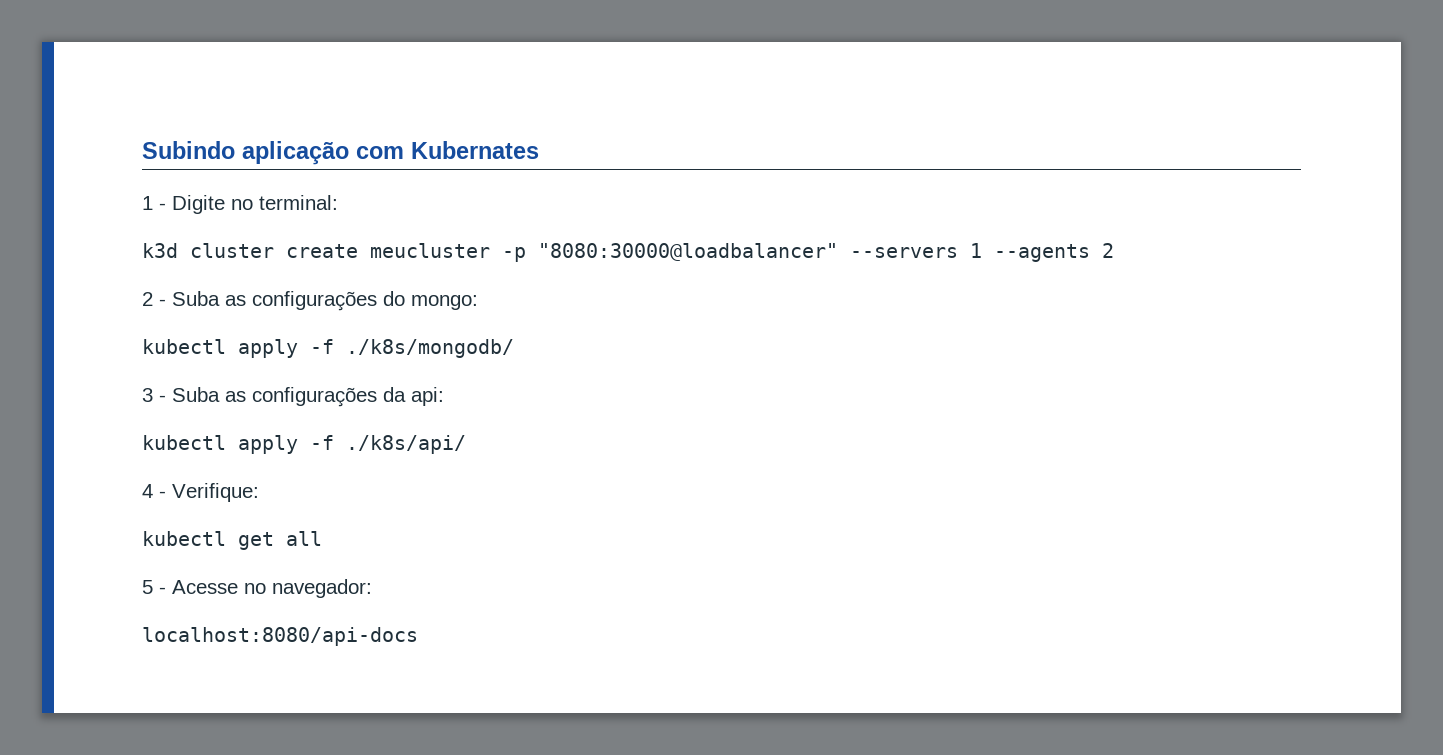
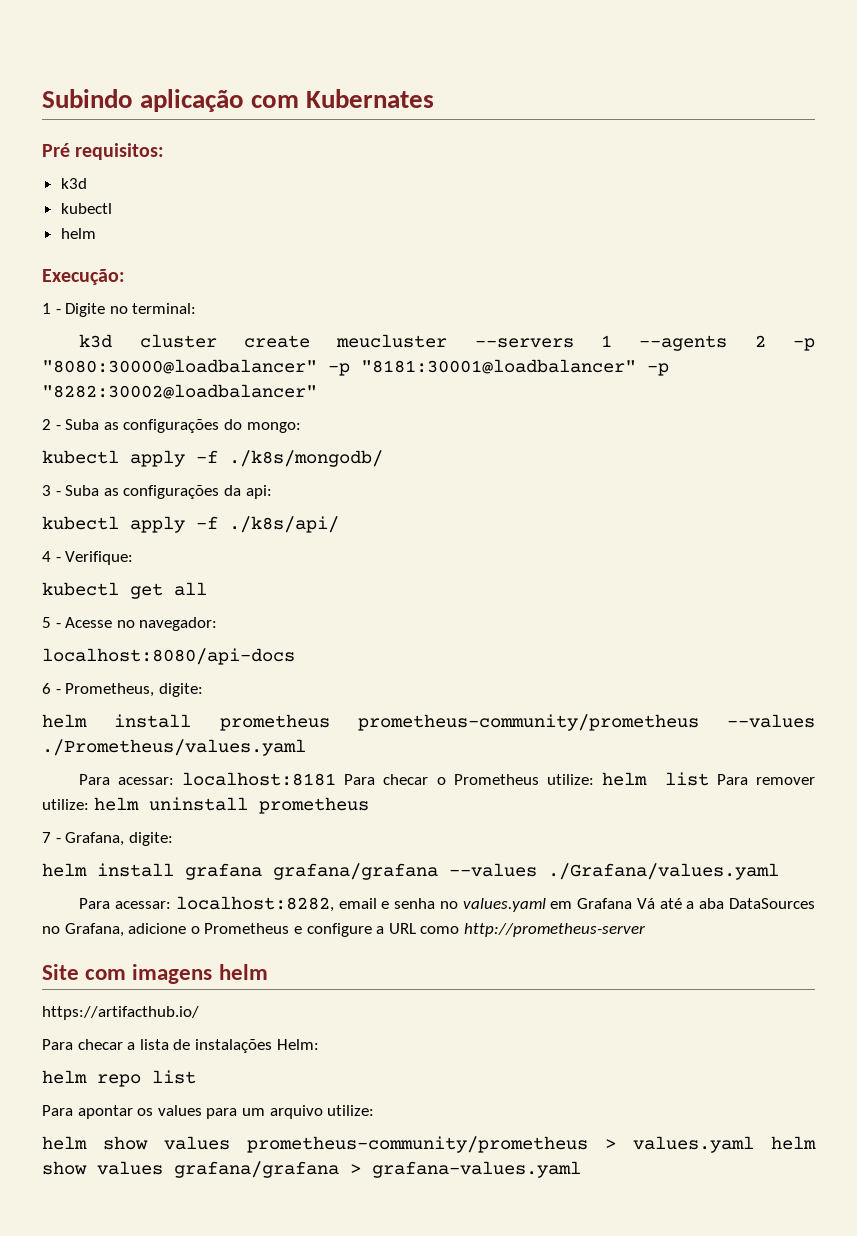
(539, 150) none -> [42,143,165,160] [60,178,87,189] [60,203,112,214] [60,228,96,239] [42,269,125,285] // Pré requisitos: // k3d // kubectl // helm // Execução:
[502,243,838,262] -p "8080:30000@loadbalancer" -> (448, 341) none
(1114, 250) none -> [792,338,815,351] [42,359,669,376] [42,384,317,399] -p "8080:30000@loadbalancer" -p "8181:30001@loadbalancer" -p "8282:30002@loadbalancer"
(418, 636) none -> [42,683,203,697] [42,714,815,731] [42,739,306,756] [79,772,816,786] [42,797,369,814] [42,832,173,846] [42,863,779,880] [79,896,815,912] [42,923,645,937] [42,964,268,984] [42,1006,199,1020] [42,1039,319,1053] [42,1070,196,1087] [42,1105,375,1119] [42,1136,816,1153] [42,1161,581,1178] // 6 - Prometheus, digite: // helm install prometheus prometheus-community/prometheus --values ./Prometheus/values.yaml // Para acessar: localhost:8181 Para checar o Prometheus utilize: helm list Para remover utilize: helm uninstall prometheus // 7 - Grafana, digite: // helm install grafana grafana/grafana --values ./Grafana/values.yaml // Para acessar: localhost:8282, email e senha no values.yaml em Grafana Vá até a aba DataSources no Grafana, adicione o Prometheus e configure a URL como http://prometheus-server // Site com imagens helm // https://artifacthub.io/ // Para checar a lista de instalações Helm: // helm repo list // Para apontar os values para um arquivo utilize: // helm show values prometheus-community/prometheus > values.yaml helm show values grafana/grafana > grafana-values.yaml

